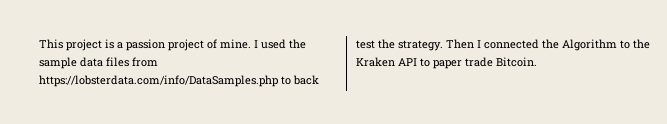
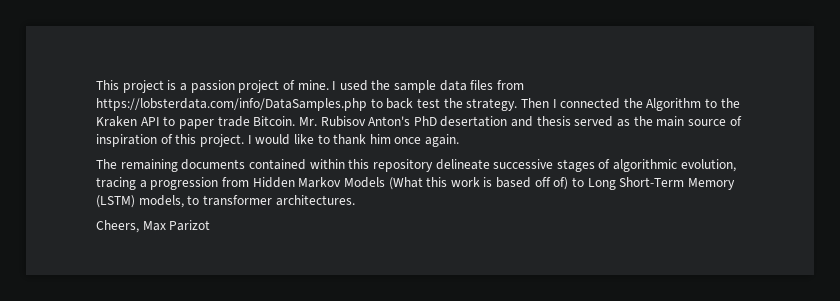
(537, 62) none -> [298,116,742,127] [96,134,460,147] [96,159,736,172] [96,177,735,190] [96,195,355,208] [96,220,211,233] Mr. Rubisov Anton's PhD desertation and thesis served as the main source of inspiration of this project. I would like to thank him once again. // The remaining documents contained within this repository delineate successive stages of algorithmic evolution, tracing a progression from Hidden Markov Models (What this work is based off of) to Long Short-Term Memory (LSTM) models, to transformer architectures. // Cheers, Max Parizot

